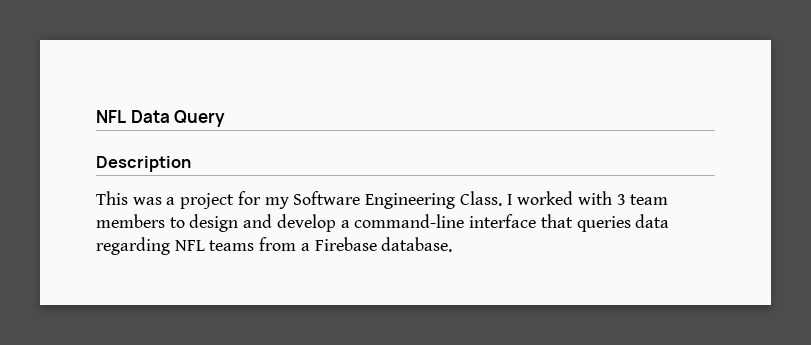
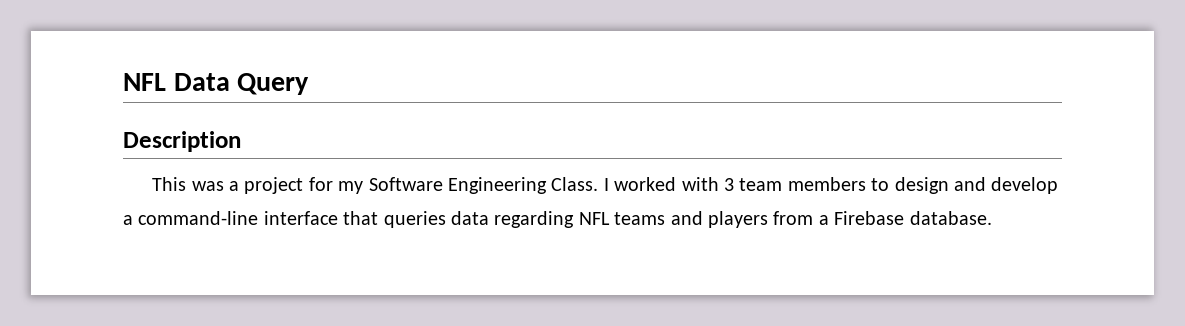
(255, 245) none -> [670,211,768,228] and players

